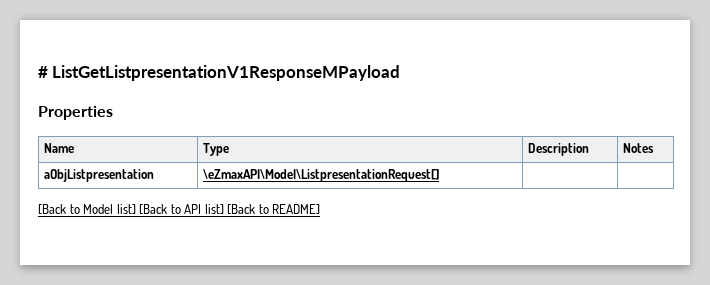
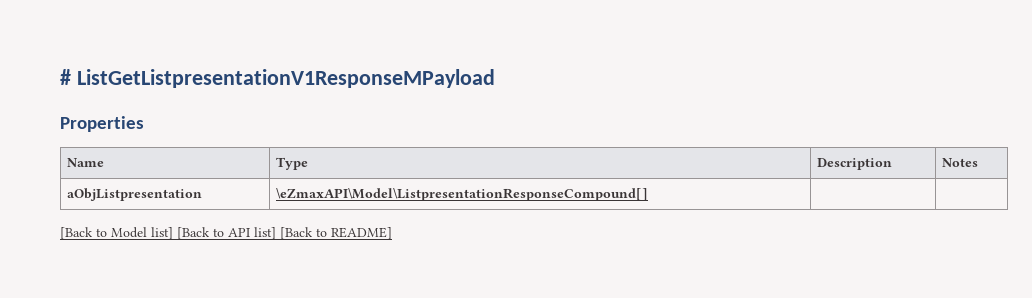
[202,169,439,182] \eZmaxAPI\Model\ListpresentationRequest[] -> [275,188,648,201] \eZmaxAPI\Model\ListpresentationResponseCompound[]

